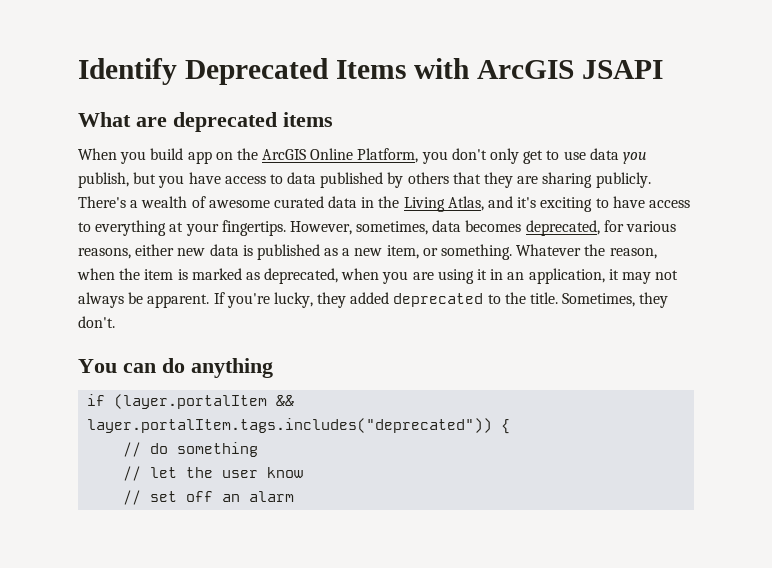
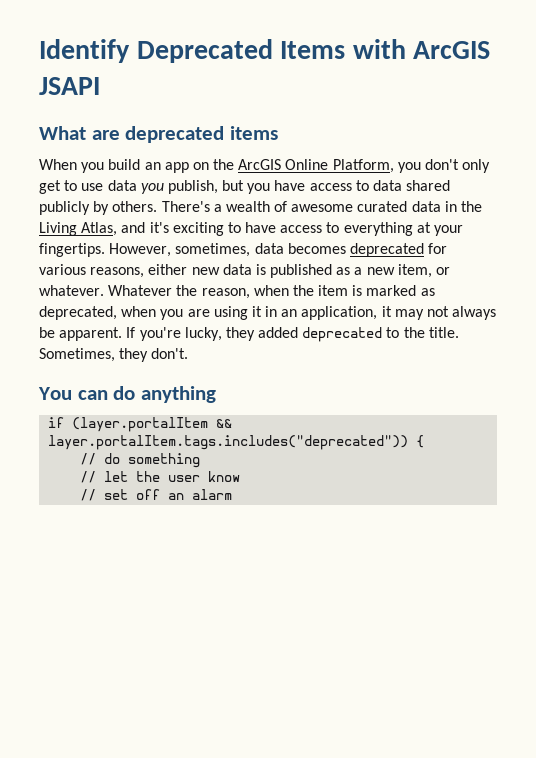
(184, 154) none -> [144,162,161,170] an
[320,172,651,188] published by others that they are sharing publicly. -> [406,180,451,191] [39,201,158,215] shared publicly by others.
[525,220,600,236] deprecated, -> [349,243,424,257] deprecated
[441,244,513,260] something. -> [39,285,104,296] whatever.

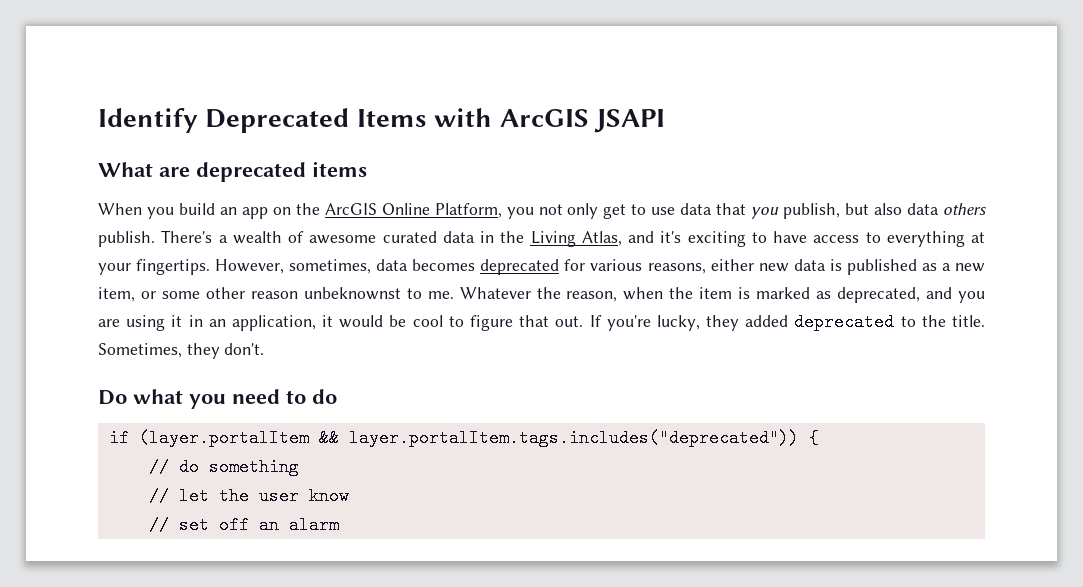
[425,159,460,170] don't -> [538,204,563,215] not
(137, 185) none -> [716,203,747,215] that
[247,180,451,194] [39,201,158,215] you have access to data shared publicly by others. -> [874,203,986,215] [98,231,155,247] also data others publish.
[39,285,104,296] whatever. -> [161,287,454,300] some other reason unbeknownst to me.
[121,306,157,317] when -> [926,287,953,299] and
[394,306,497,320] [39,327,123,341] may not always be apparent. -> [339,315,584,331] would be cool to figure that out.
[38,386,217,403] You can do anything -> [98,389,337,409] Do what you need to do

